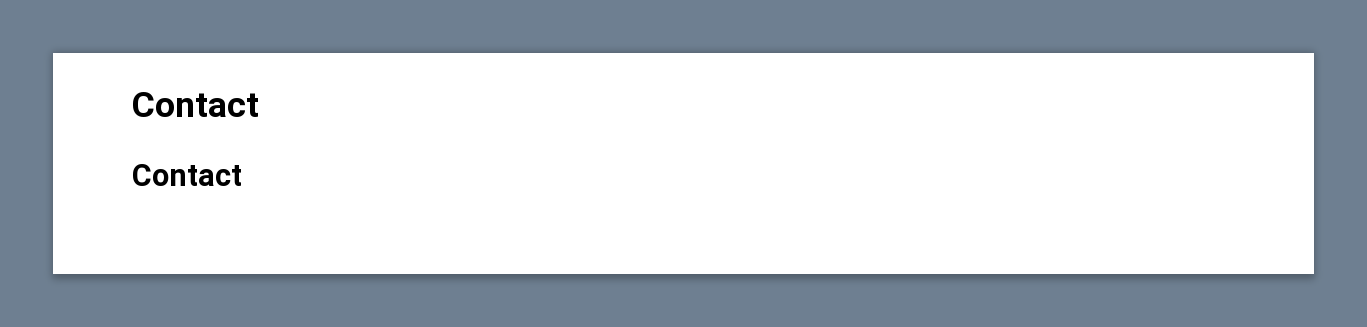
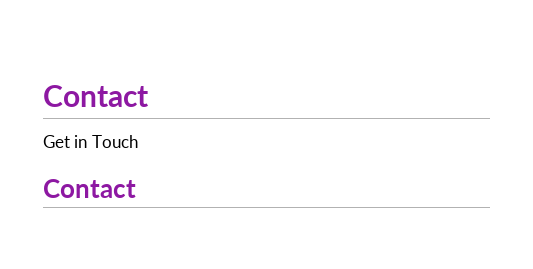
[132,92,259,117] Contact -> [43,85,148,107] [43,135,138,148] Contact // Get in Touch

